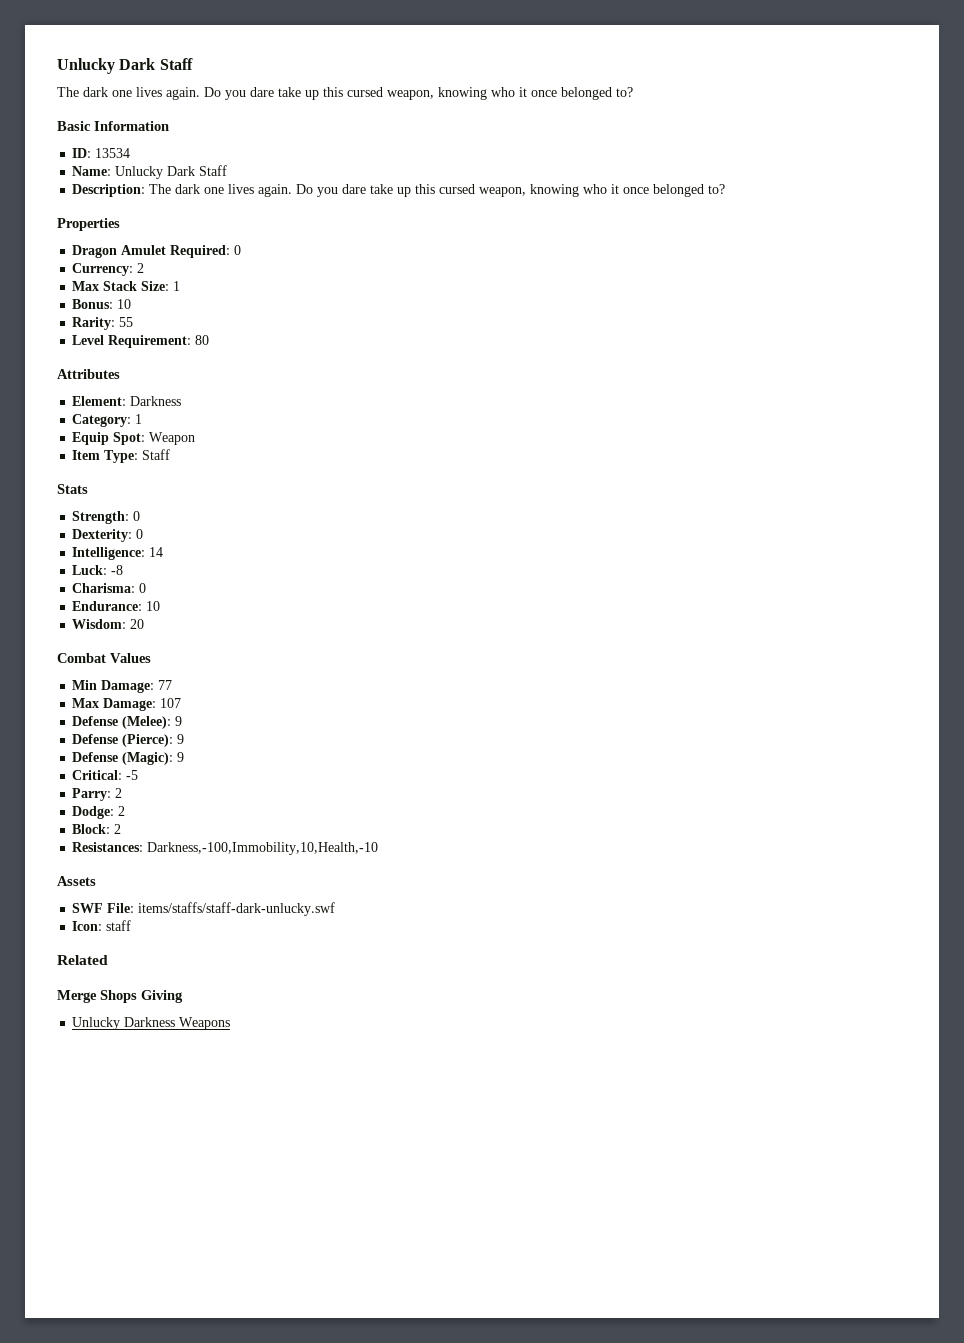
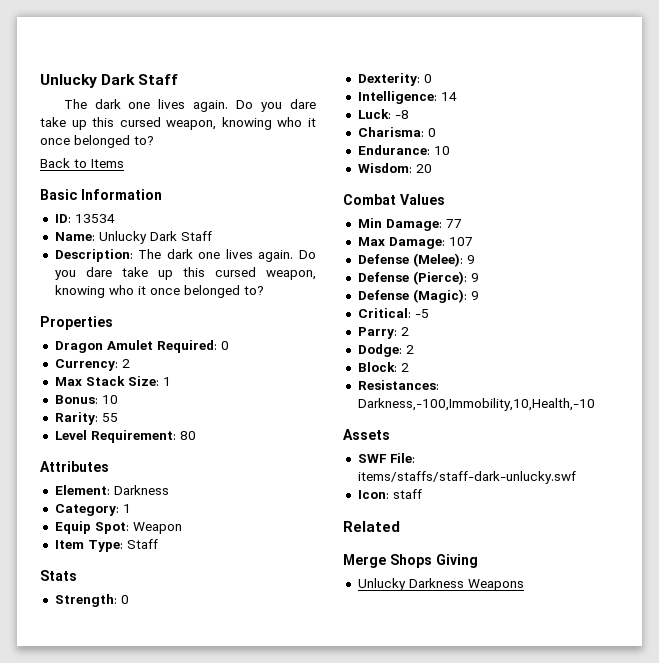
(633, 92) none -> [40,158,124,168] // Back to Items

